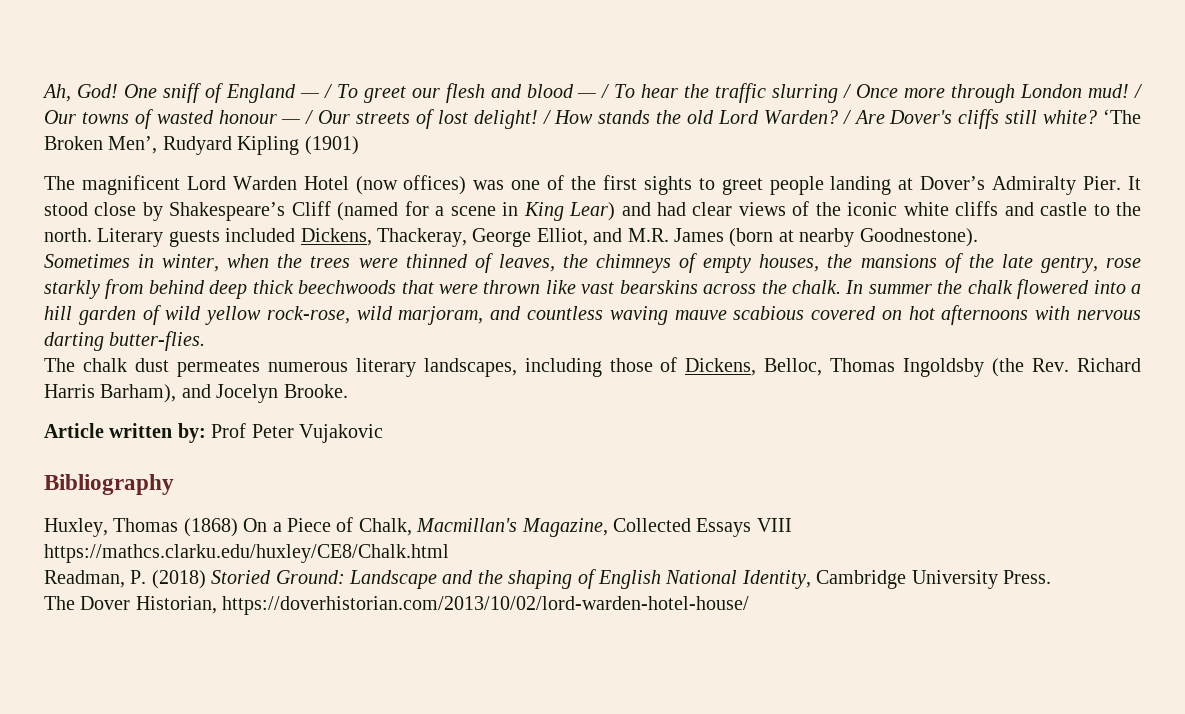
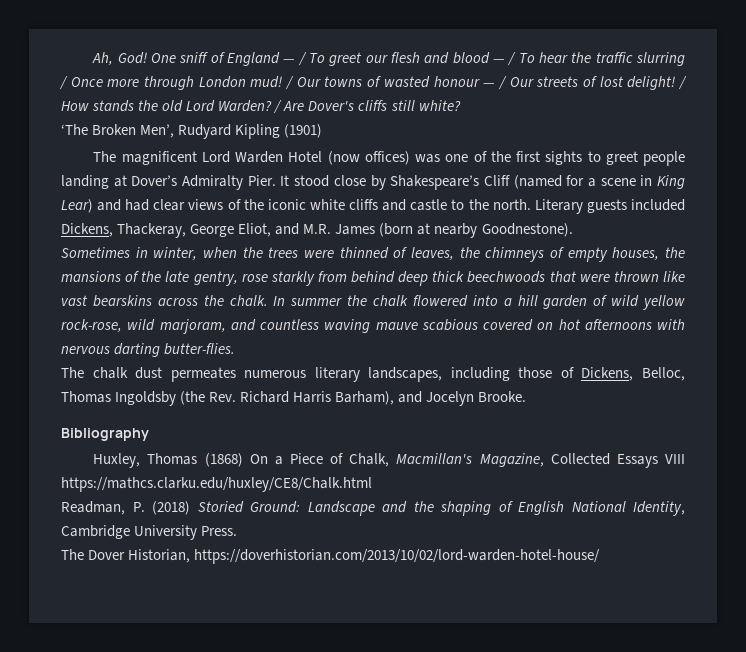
(1098, 117) none -> (461, 105) //
[536,228,588,246] Elliot, -> [238,223,272,237] Eliot,
[44,423,383,443] // Article written by: Prof Peter Vujakovic -> (527, 396) none

